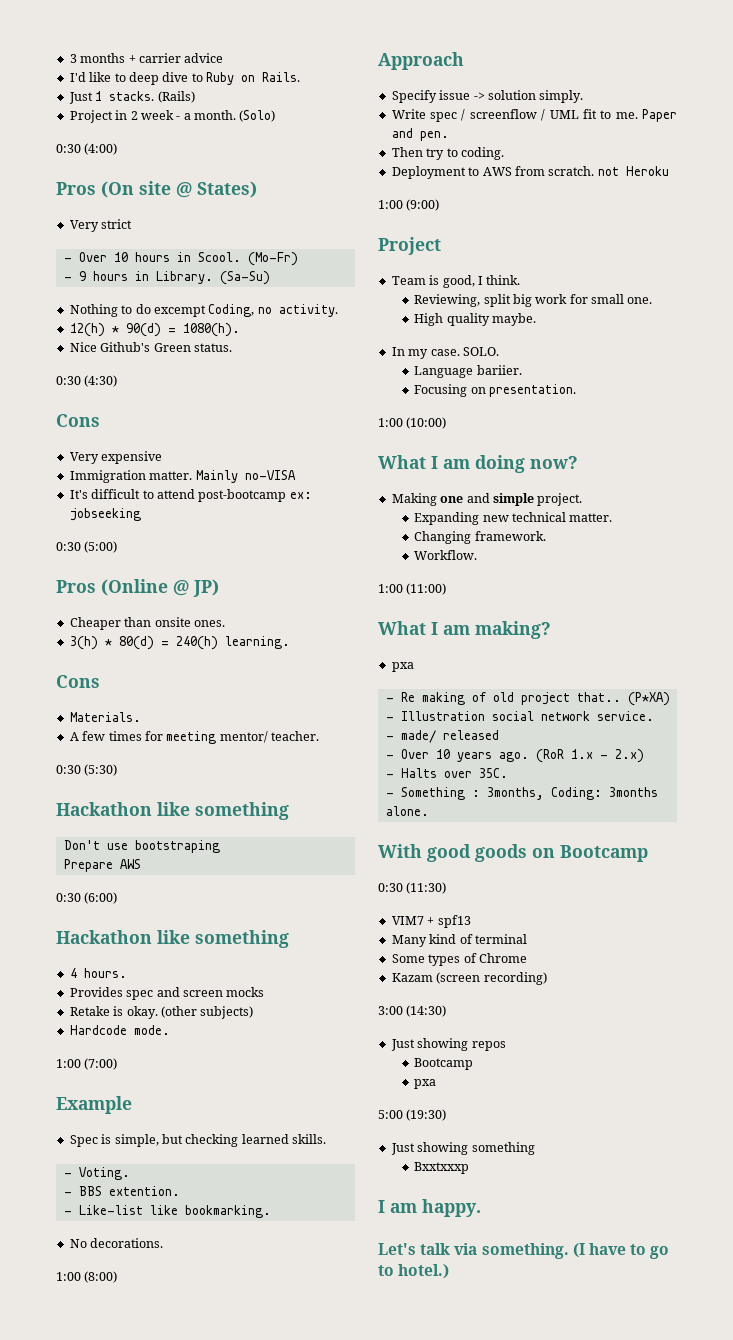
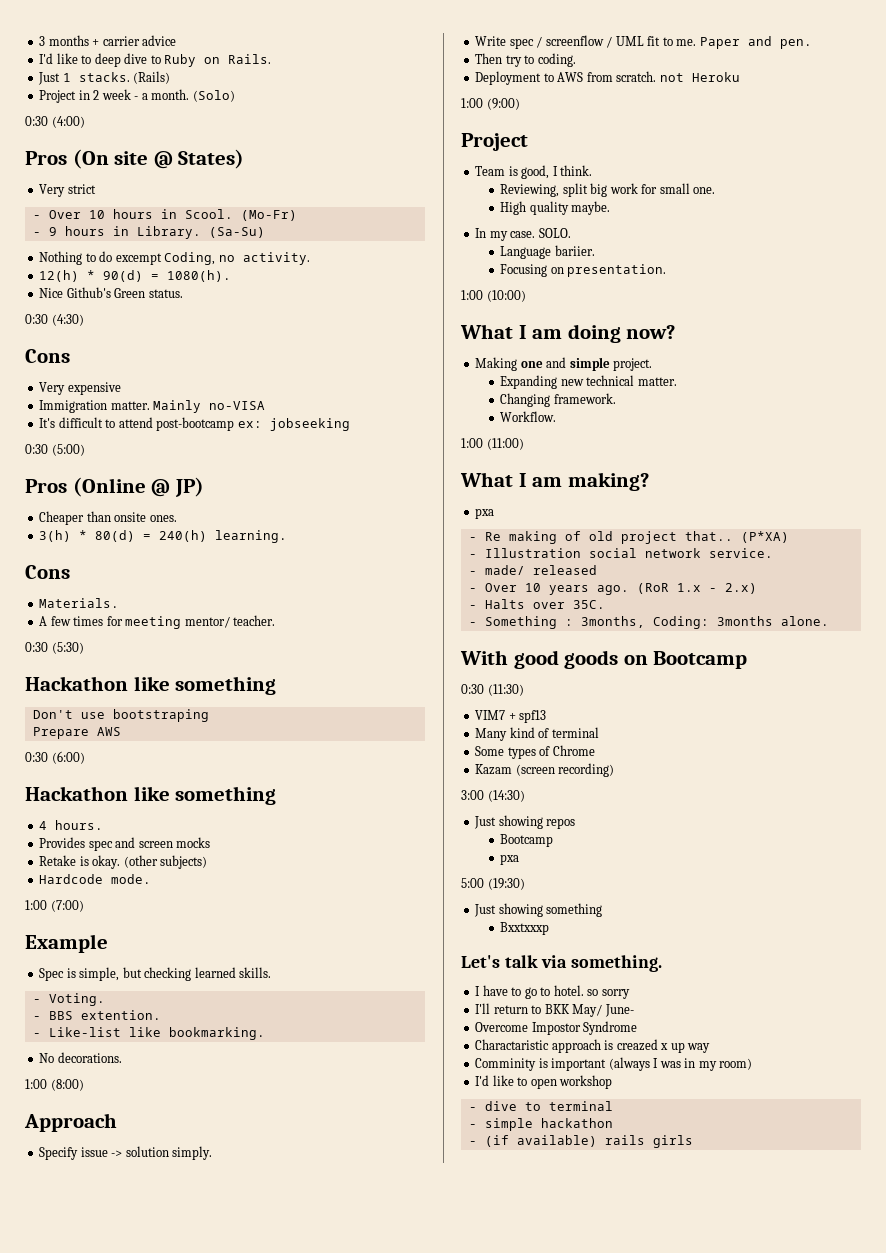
[378,1199,481,1217] // I am happy. -> (550, 928) none
[572,1243,585,1258] (I -> [475,986,481,996] // I
[398,1264,450,1279] hotel.) -> [553,985,630,999] [475,1003,634,1017] [475,1021,638,1035] [475,1039,711,1053] [475,1057,753,1071] [475,1075,613,1089] [468,1101,613,1111] [468,1118,613,1131] [468,1135,693,1148] hotel. so sorry // I'll return to BKK May/ June- // Overcome Impostor Syndrome // Charactaristic approach is creazed x up way // Comminity is important (always I was in my room) // I'd like to open workshop // - dive to terminal // - simple hackathon // - (if available) rails girls

